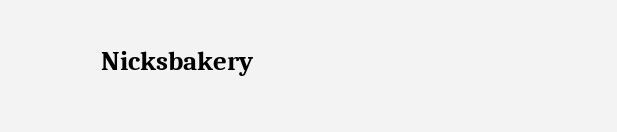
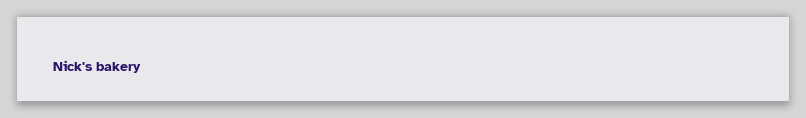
[101,51,254,76] Nicksbakery -> [53,60,141,73] Nick's bakery

